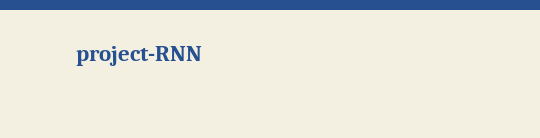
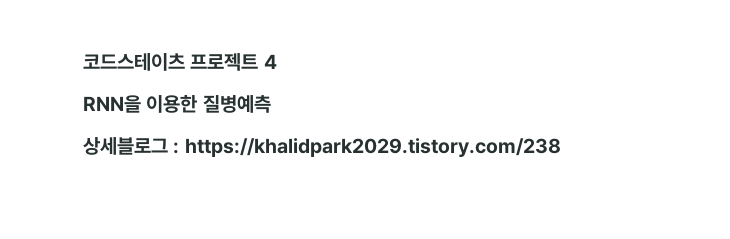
[76,46,202,66] project-RNN -> [83,53,277,71] [83,95,271,113] [83,137,561,157] 코드스테이츠 프로젝트 4 // RNN을 이용한 질병예측 // 상세블로그 : https://khalidpark2029.tistory.com/238

